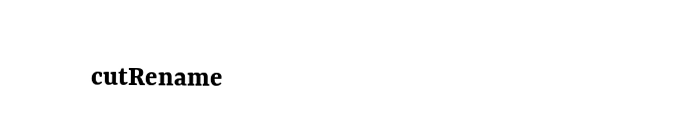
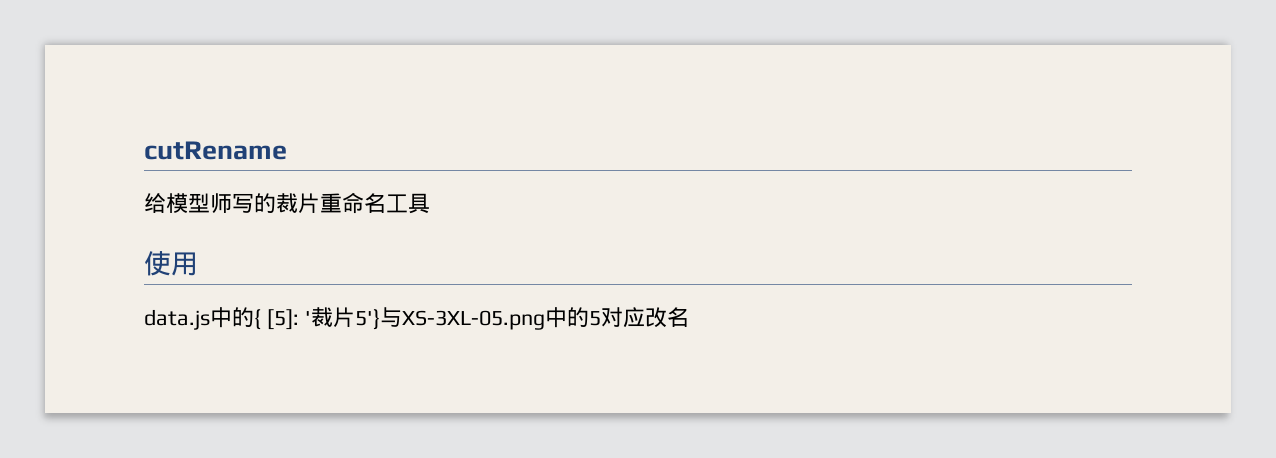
(223, 76) none -> [144,192,430,214] [144,251,198,276] [144,307,689,330] // 给模型师写的裁片重命名工具 // 使用 // data.js中的{ [5]: '裁片5'}与XS-3XL-05.png中的5对应改名

